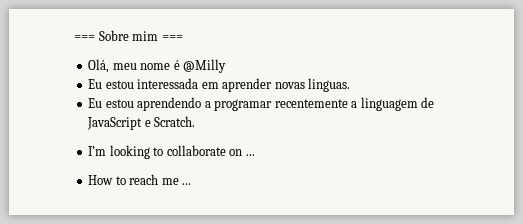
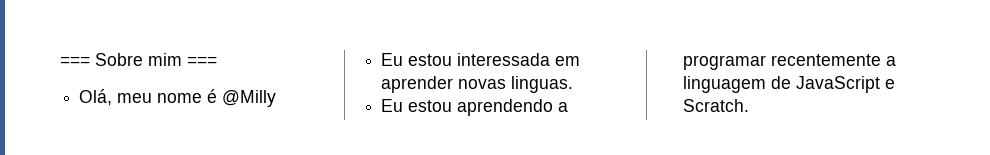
[88,145,255,159] [88,174,192,185] // I’m looking to collaborate on ... // How to reach me ... -> (750, 105) none

